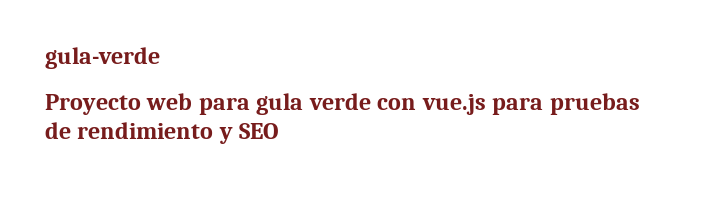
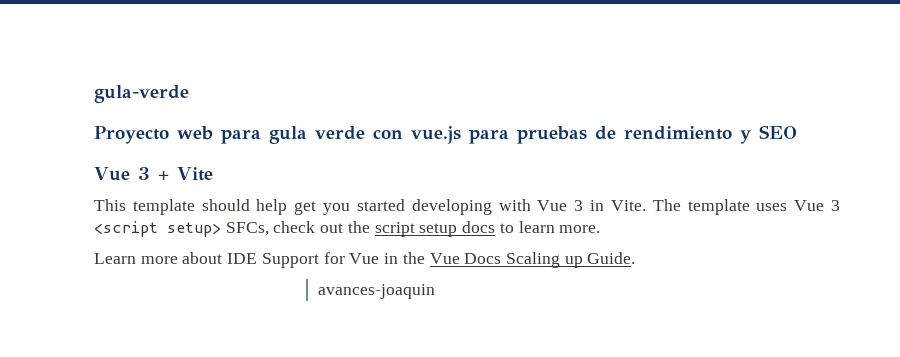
(280, 131) none -> [94,167,213,181] [94,199,841,215] [94,221,601,237] [94,252,636,268] [317,284,435,299] // Vue 3 + Vite // This template should help get you started developing with Vue 3 in Vite. The template uses Vue 3 <script setup> SFCs, check out the script setup docs to learn more. // Learn more about IDE Support for Vue in the Vue Docs Scaling up Guide. // avances-joaquin

